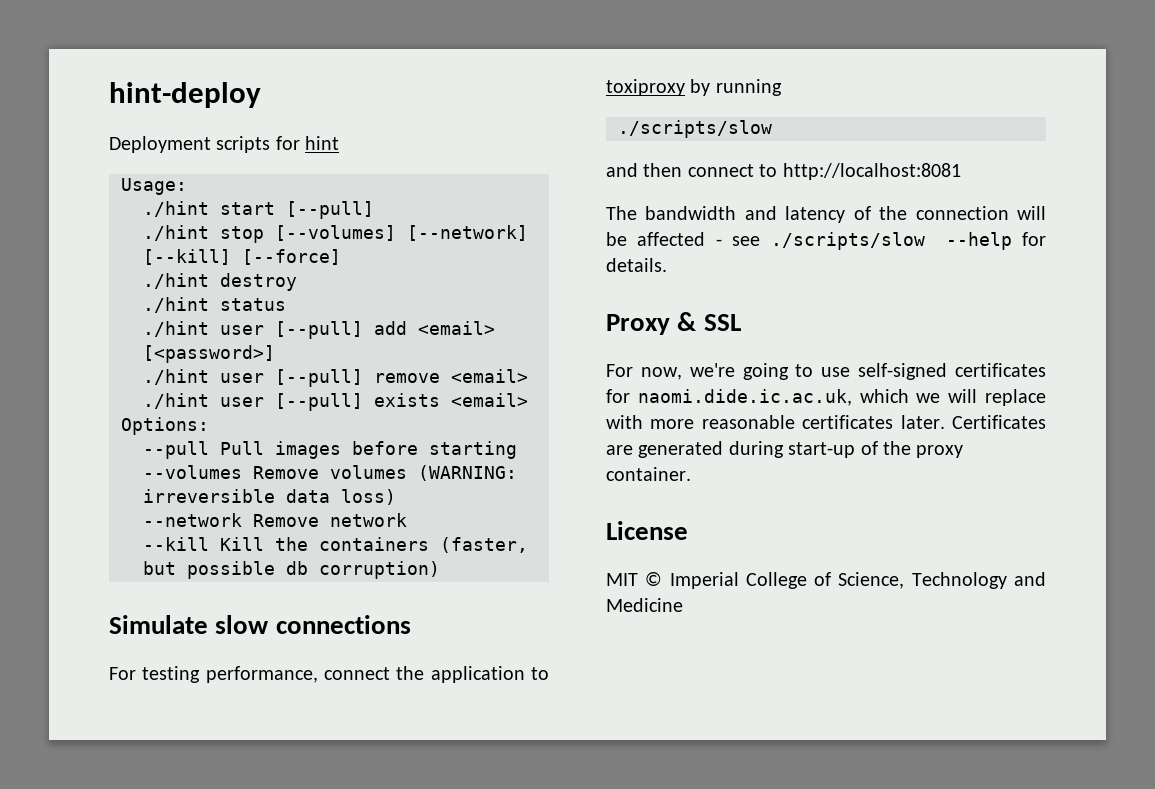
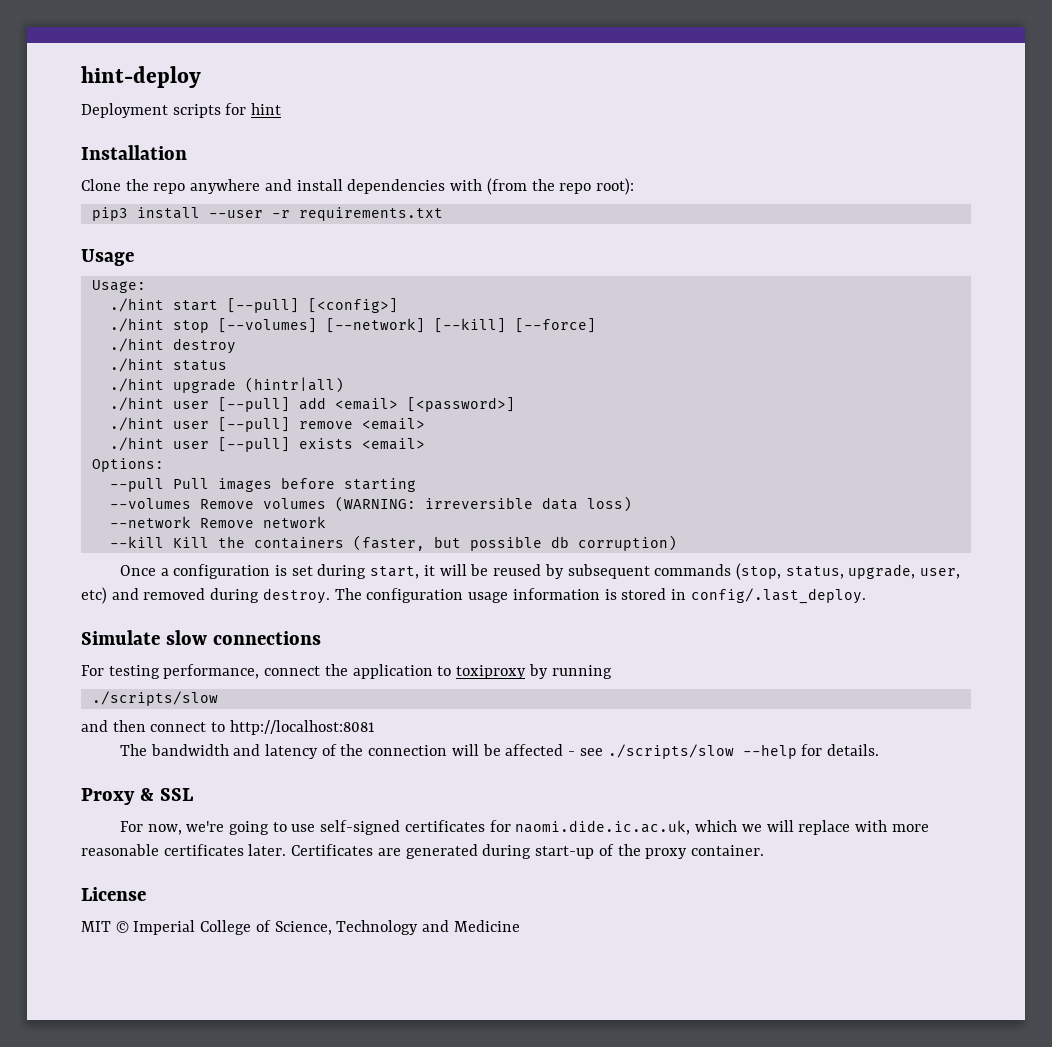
(340, 143) none -> [81,145,187,160] [81,178,634,195] [91,207,443,221] [81,249,134,266] // Installation // Clone the repo anywhere and install dependencies with (from the repo root): // pip3 install --user -r requirements.txt // Usage
(374, 210) none -> [307,298,398,313] [<config>]
(286, 304) none -> [109,377,344,393] // ./hint upgrade (hintr|all)
(440, 570) none -> [119,563,961,580] [81,587,866,604] // Once a configuration is set during start, it will be reused by subsequent commands (stop, status, upgrade, user, etc) and removed during destroy. The configuration usage information is stored in config/.last_deploy.

